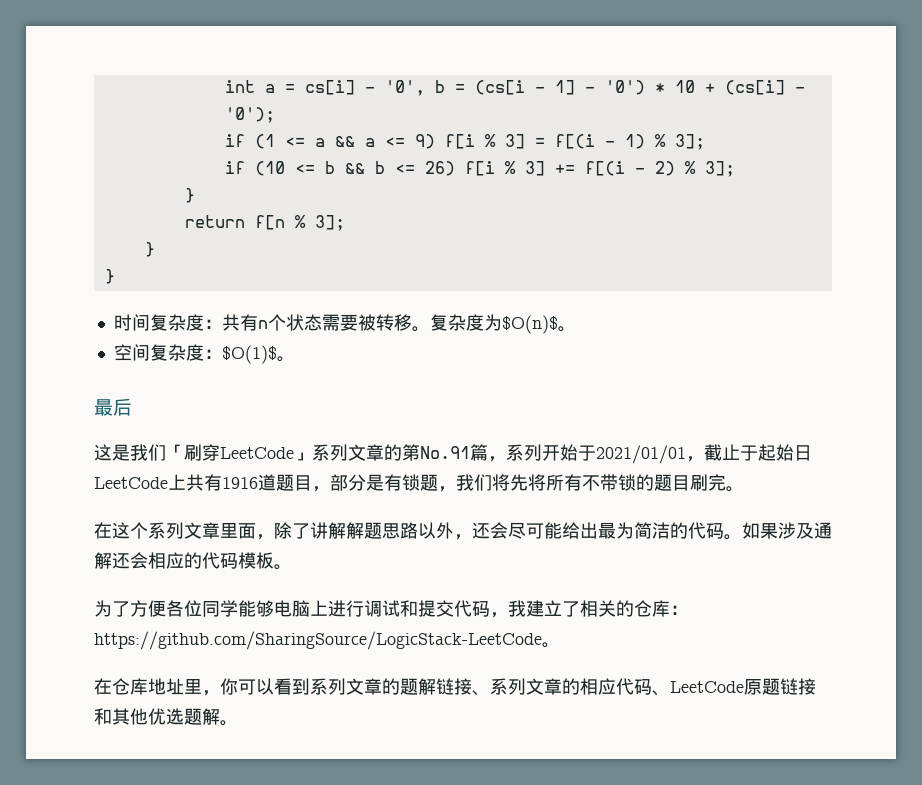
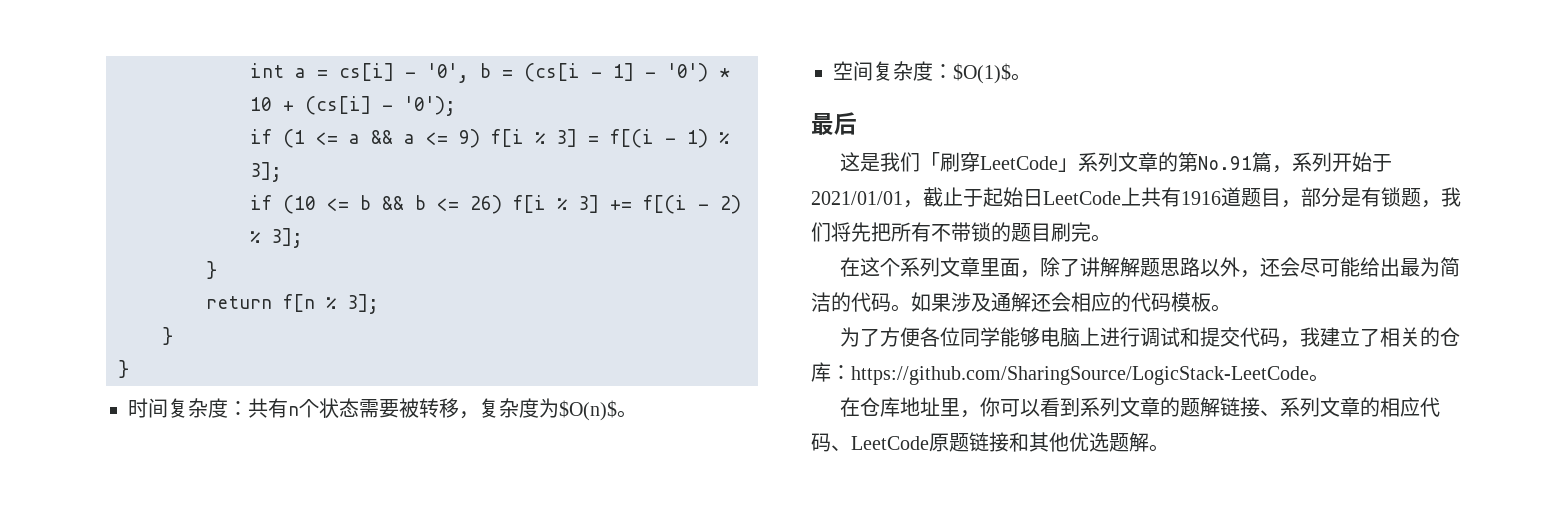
[411,326,430,332] 。 -> [459,411,479,419] ，
[528,474,546,491] 将 -> [871,222,891,242] 把

